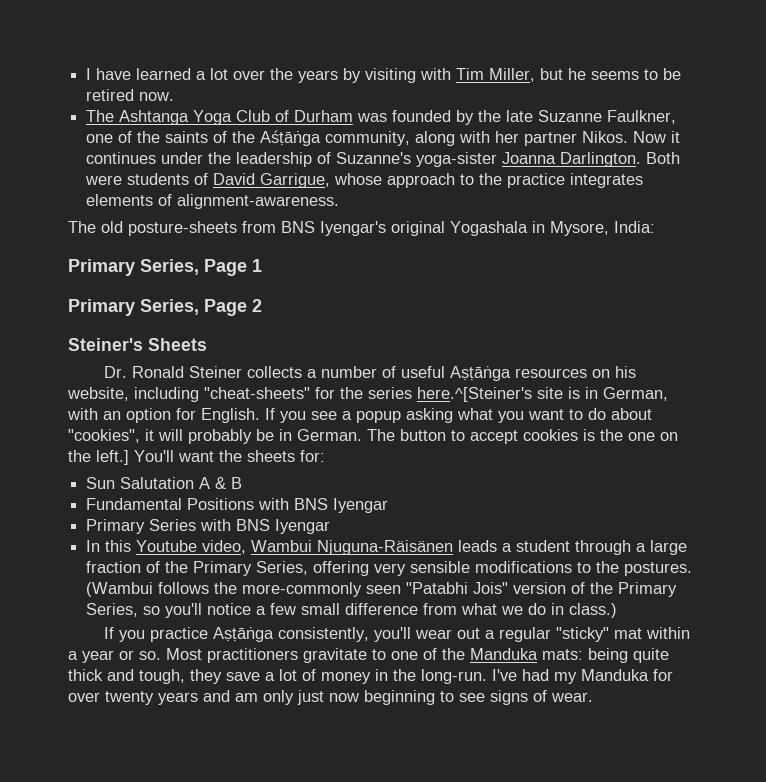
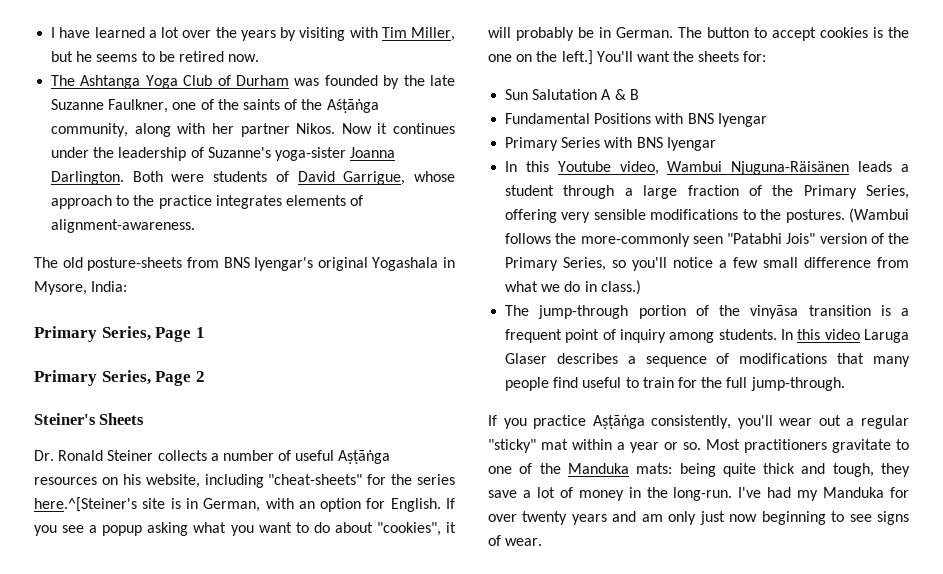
(618, 610) none -> [505,305,909,319] [505,329,909,343] [505,353,910,367] [505,377,845,391] // The jump-through portion of the vinyāsa transition is a frequent point of inquiry among students. In this video Laruga Glaser describes a sequence of modifications that many people find useful to train for the full jump-through.

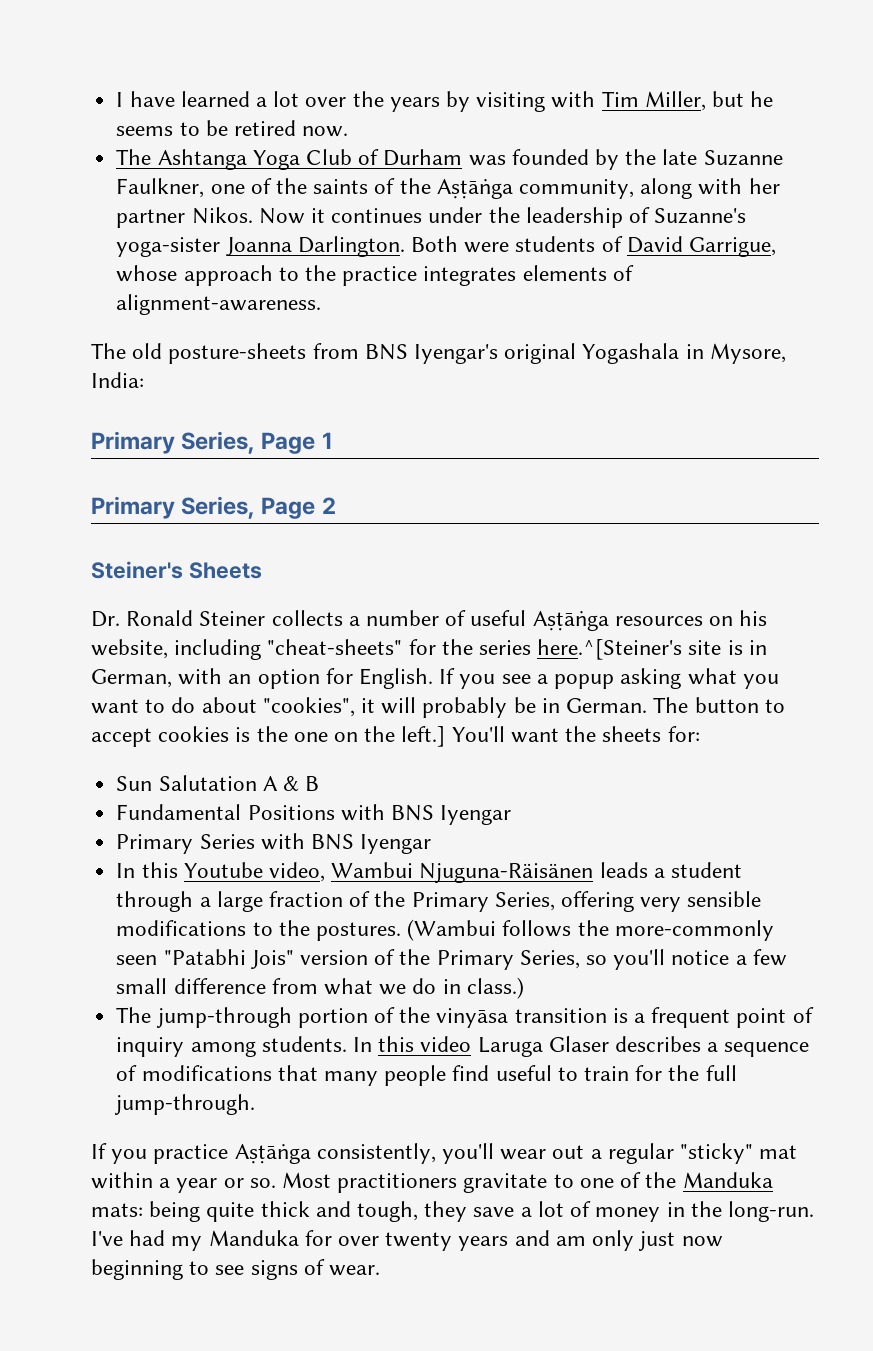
[326,99,379,113] Aśṭāṅga -> [436,179,513,199] Aṣṭāṅga

